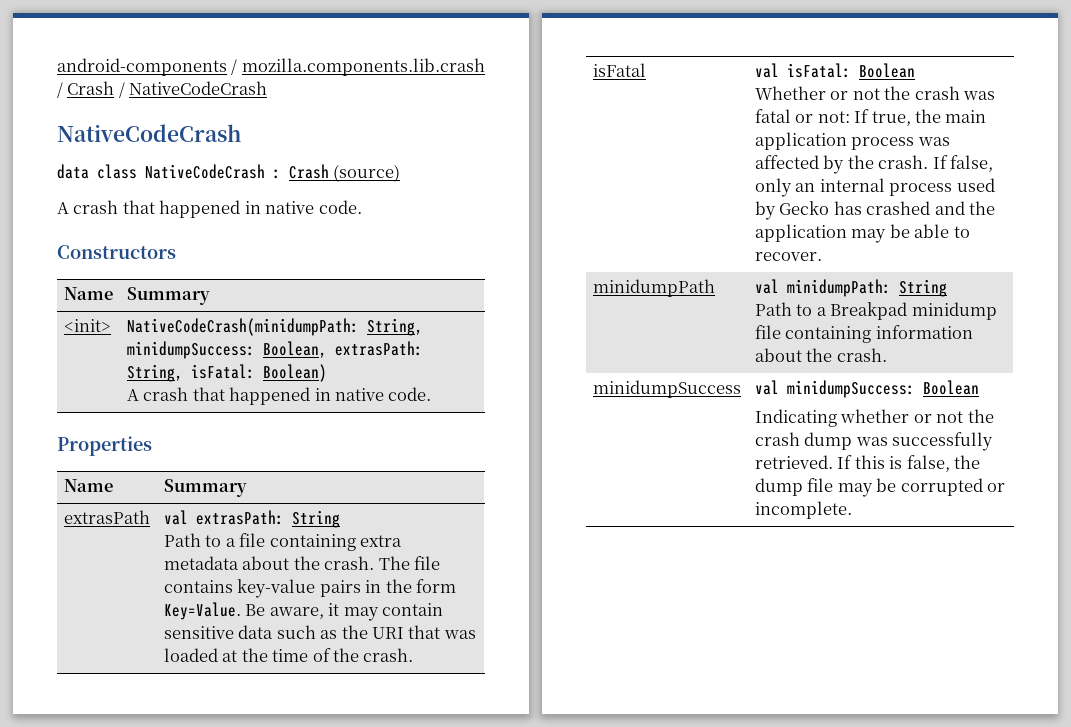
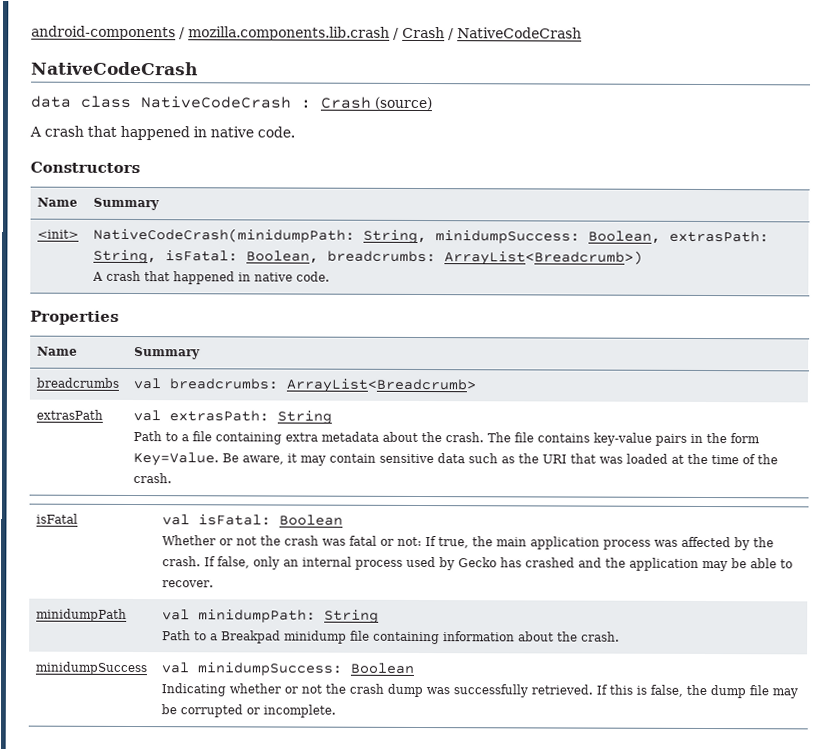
[262,364,327,382] Boolean) -> [246,250,644,266] Boolean, breadcrumbs: ArrayList<Breadcrumb>)
(247, 488) none -> [36,377,120,388] [133,378,477,394] // breadcrumbs | val breadcrumbs: ArrayList<Breadcrumb>

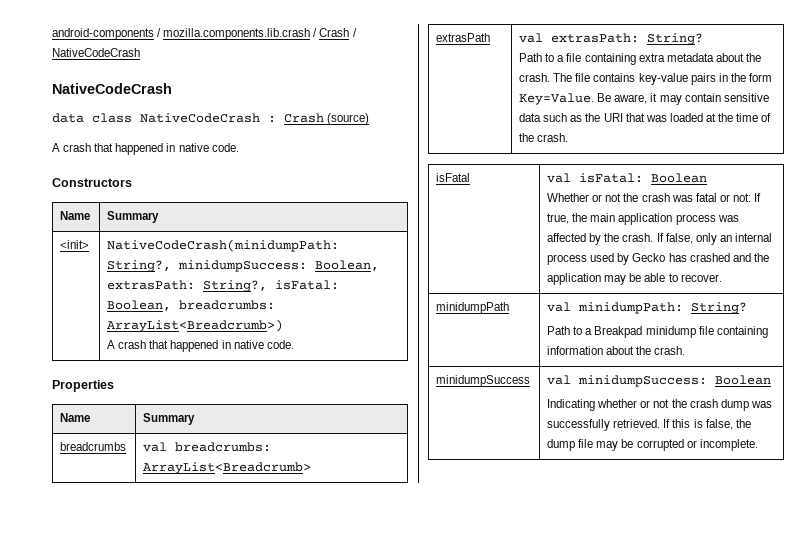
[363,229,428,245] String, -> [107,260,172,272] String?,
[93,249,158,265] String, -> [203,280,268,292] String?,
[277,410,333,425] String -> [647,33,704,45] String?
[324,609,380,624] String -> [691,302,748,314] String?

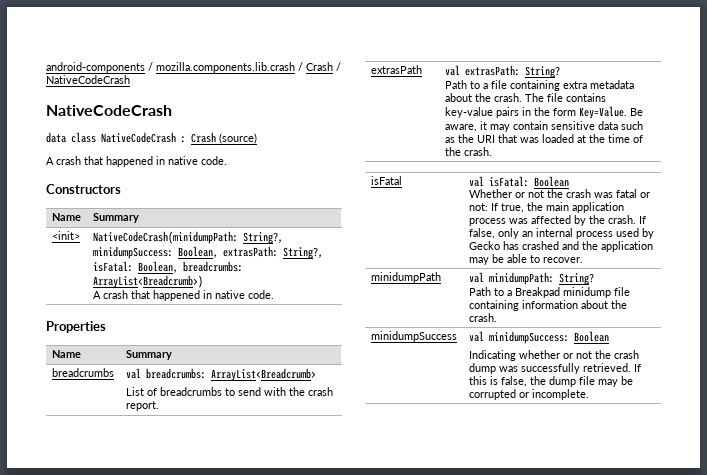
(312, 468) none -> [125,387,333,396] [125,401,159,411] // List of breadcrumbs to send with the crash report.

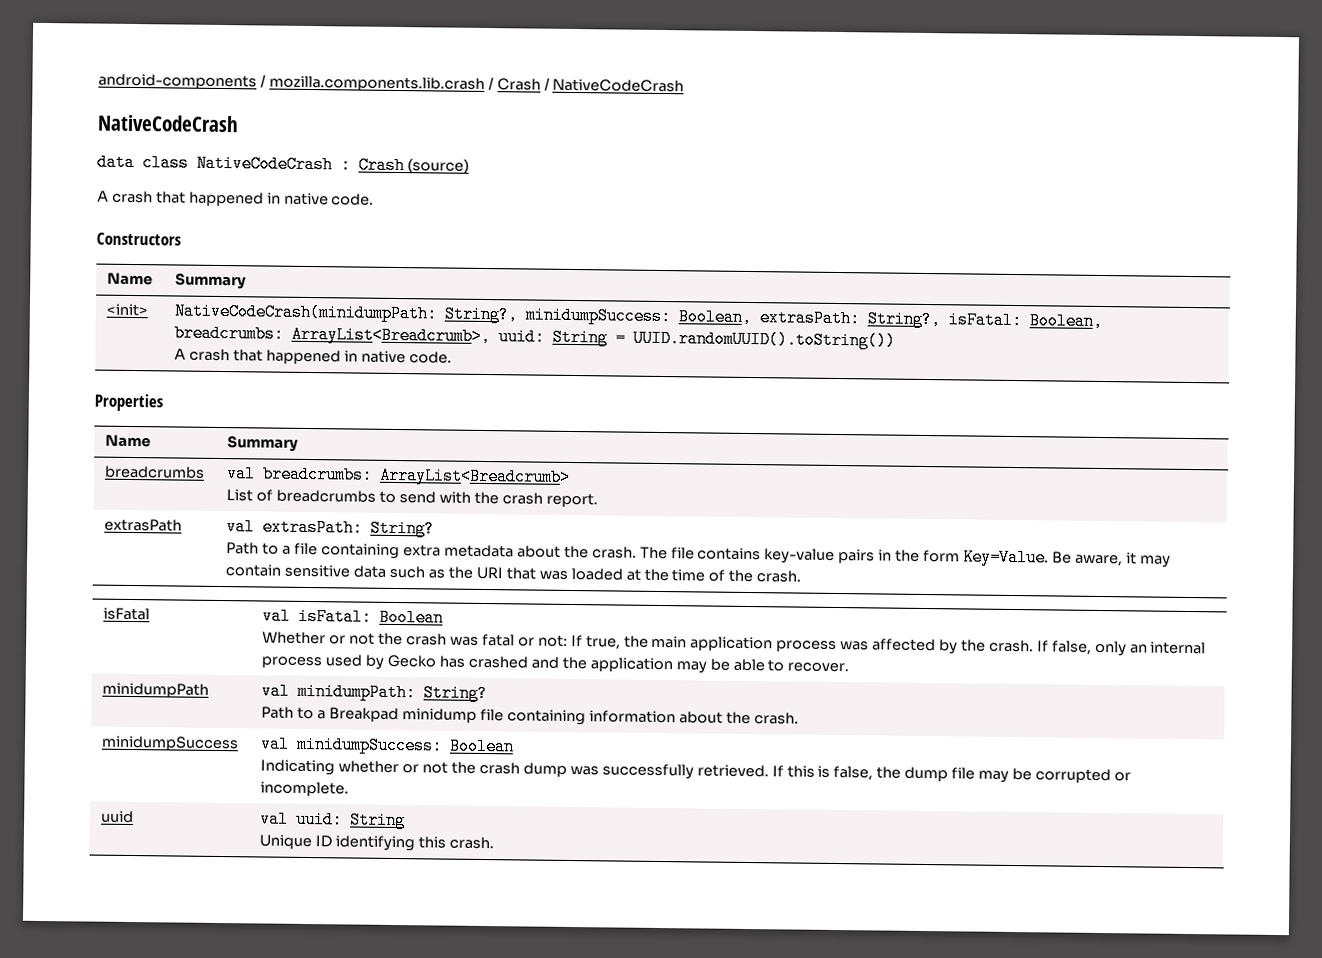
[92,275,203,288] ArrayList<Breadcrumb>) -> [291,325,897,350] ArrayList<Breadcrumb>, uuid: String = UUID.randomUUID().toString())
(589, 394) none -> [101,810,135,824] [260,810,407,830] [259,834,495,852] // uuid | val uuid: String // Unique ID identifying this crash.

